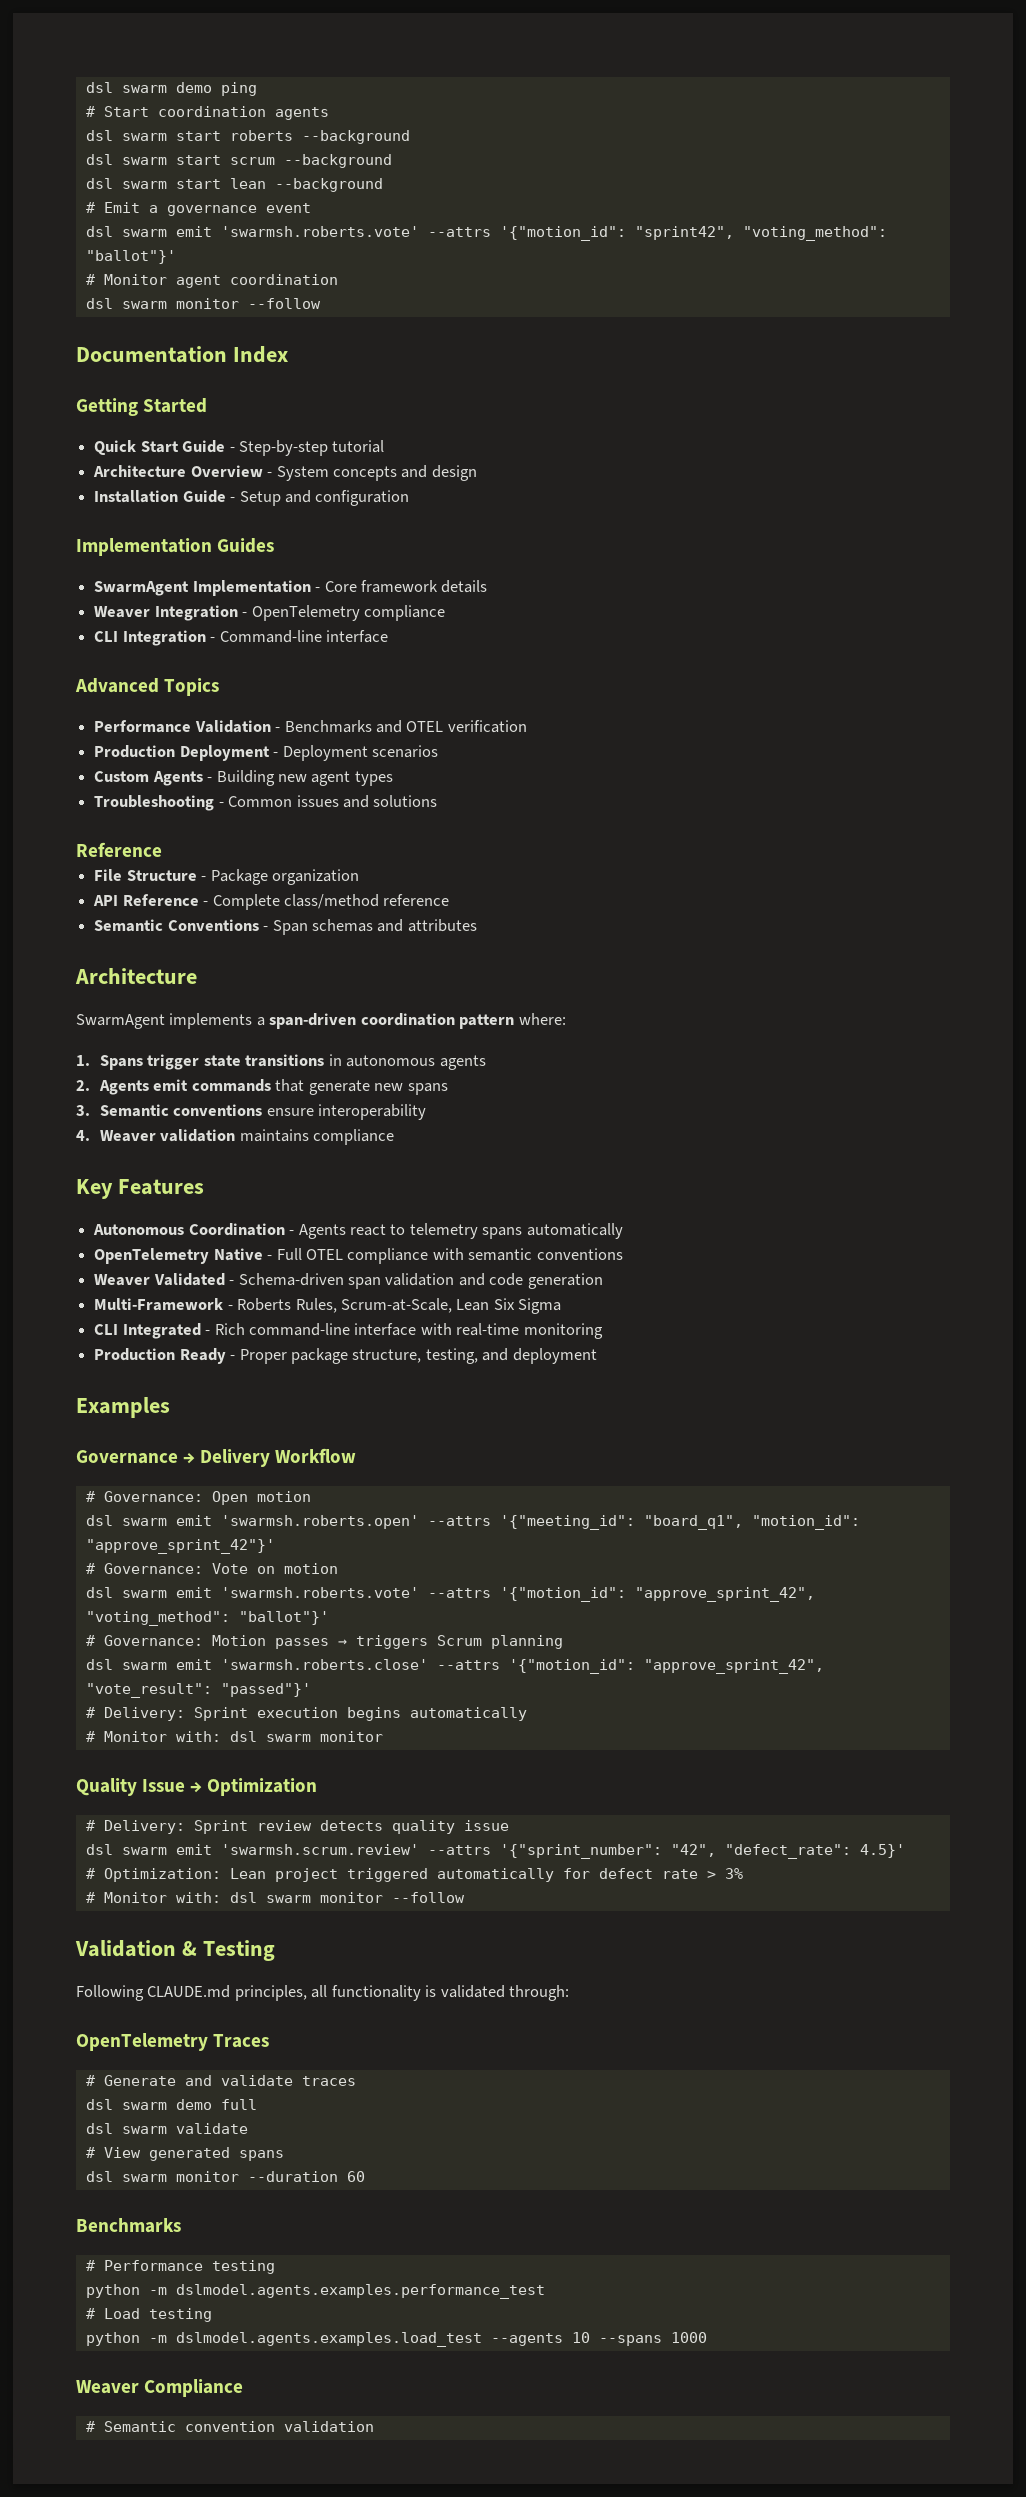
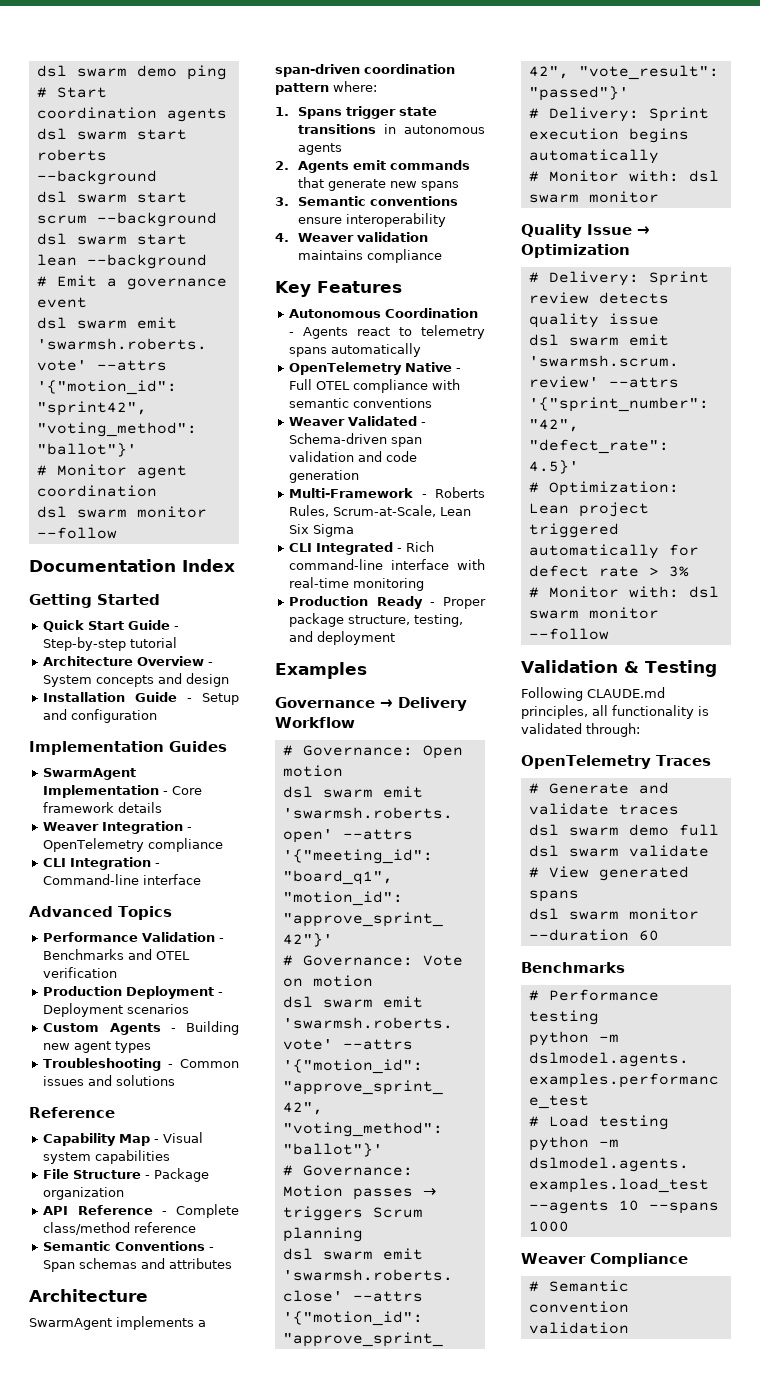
(162, 849) none -> [43,1132,204,1146] [43,1150,171,1164] // Capability Map - Visual system capabilities

